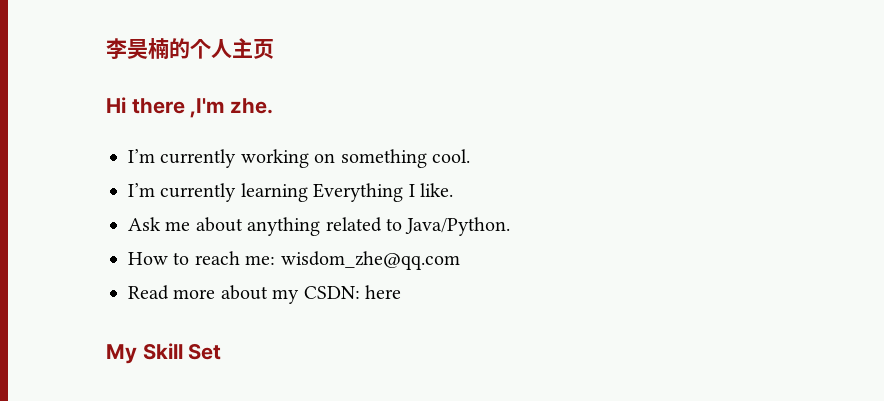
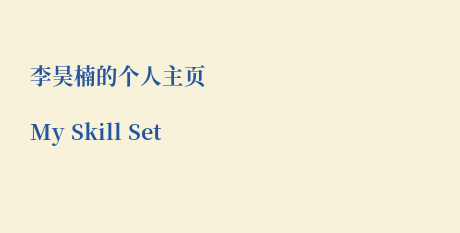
[106,97,274,118] [128,149,470,168] [128,183,453,202] [128,217,511,236] [128,251,460,270] [128,285,401,304] // Hi there ,I'm zhe. // I’m currently working on something cool. // I’m currently learning Everything I like. // Ask me about anything related to Java/Python. // How to reach me: wisdom_zhe@qq.com // Read more about my CSDN: here -> (206, 76) none

